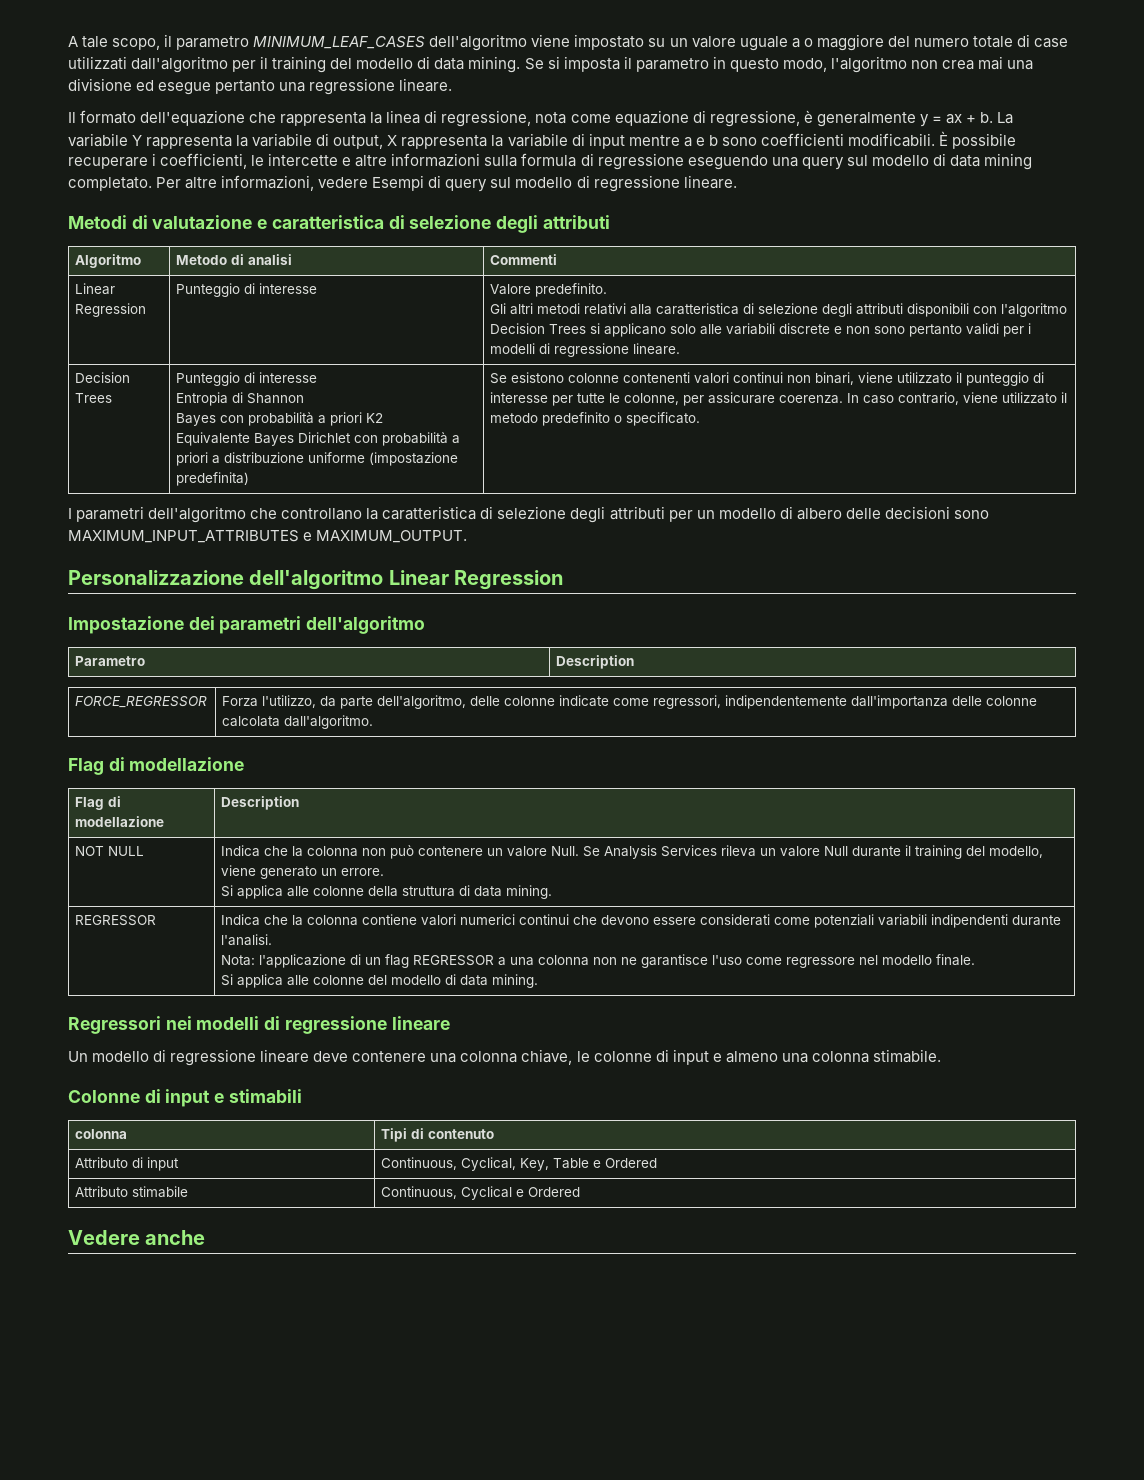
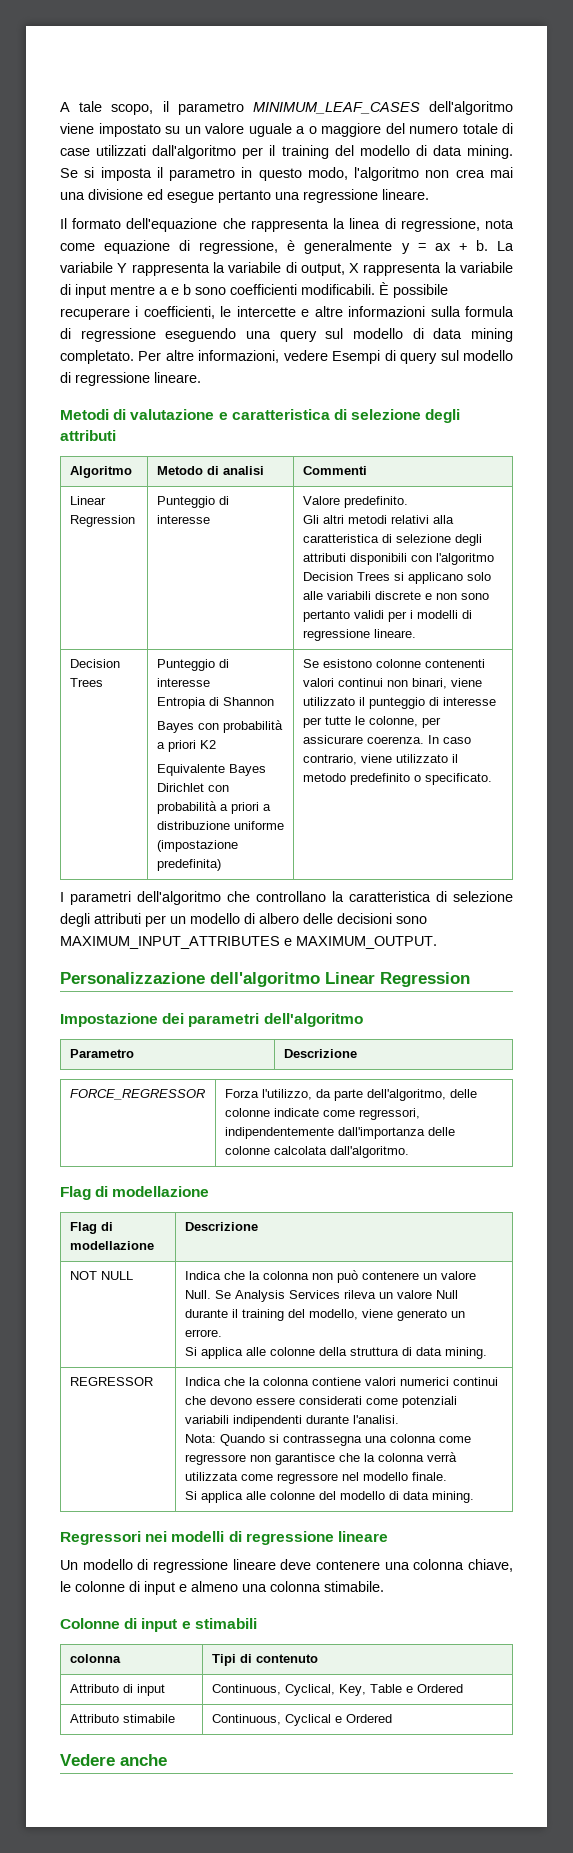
[556,655,635,669] Description -> [283,1049,357,1058] Descrizione
[221,796,300,810] Description -> [184,1222,258,1231] Descrizione
[259,954,743,968] l'applicazione di un flag REGRESSOR a una colonna non ne garantisce l'uso -> [219,1434,471,1446] [184,1452,457,1465] [184,1472,238,1481] Quando si contrassegna una colonna come regressore non garantisce che la colonna verrà utilizzata

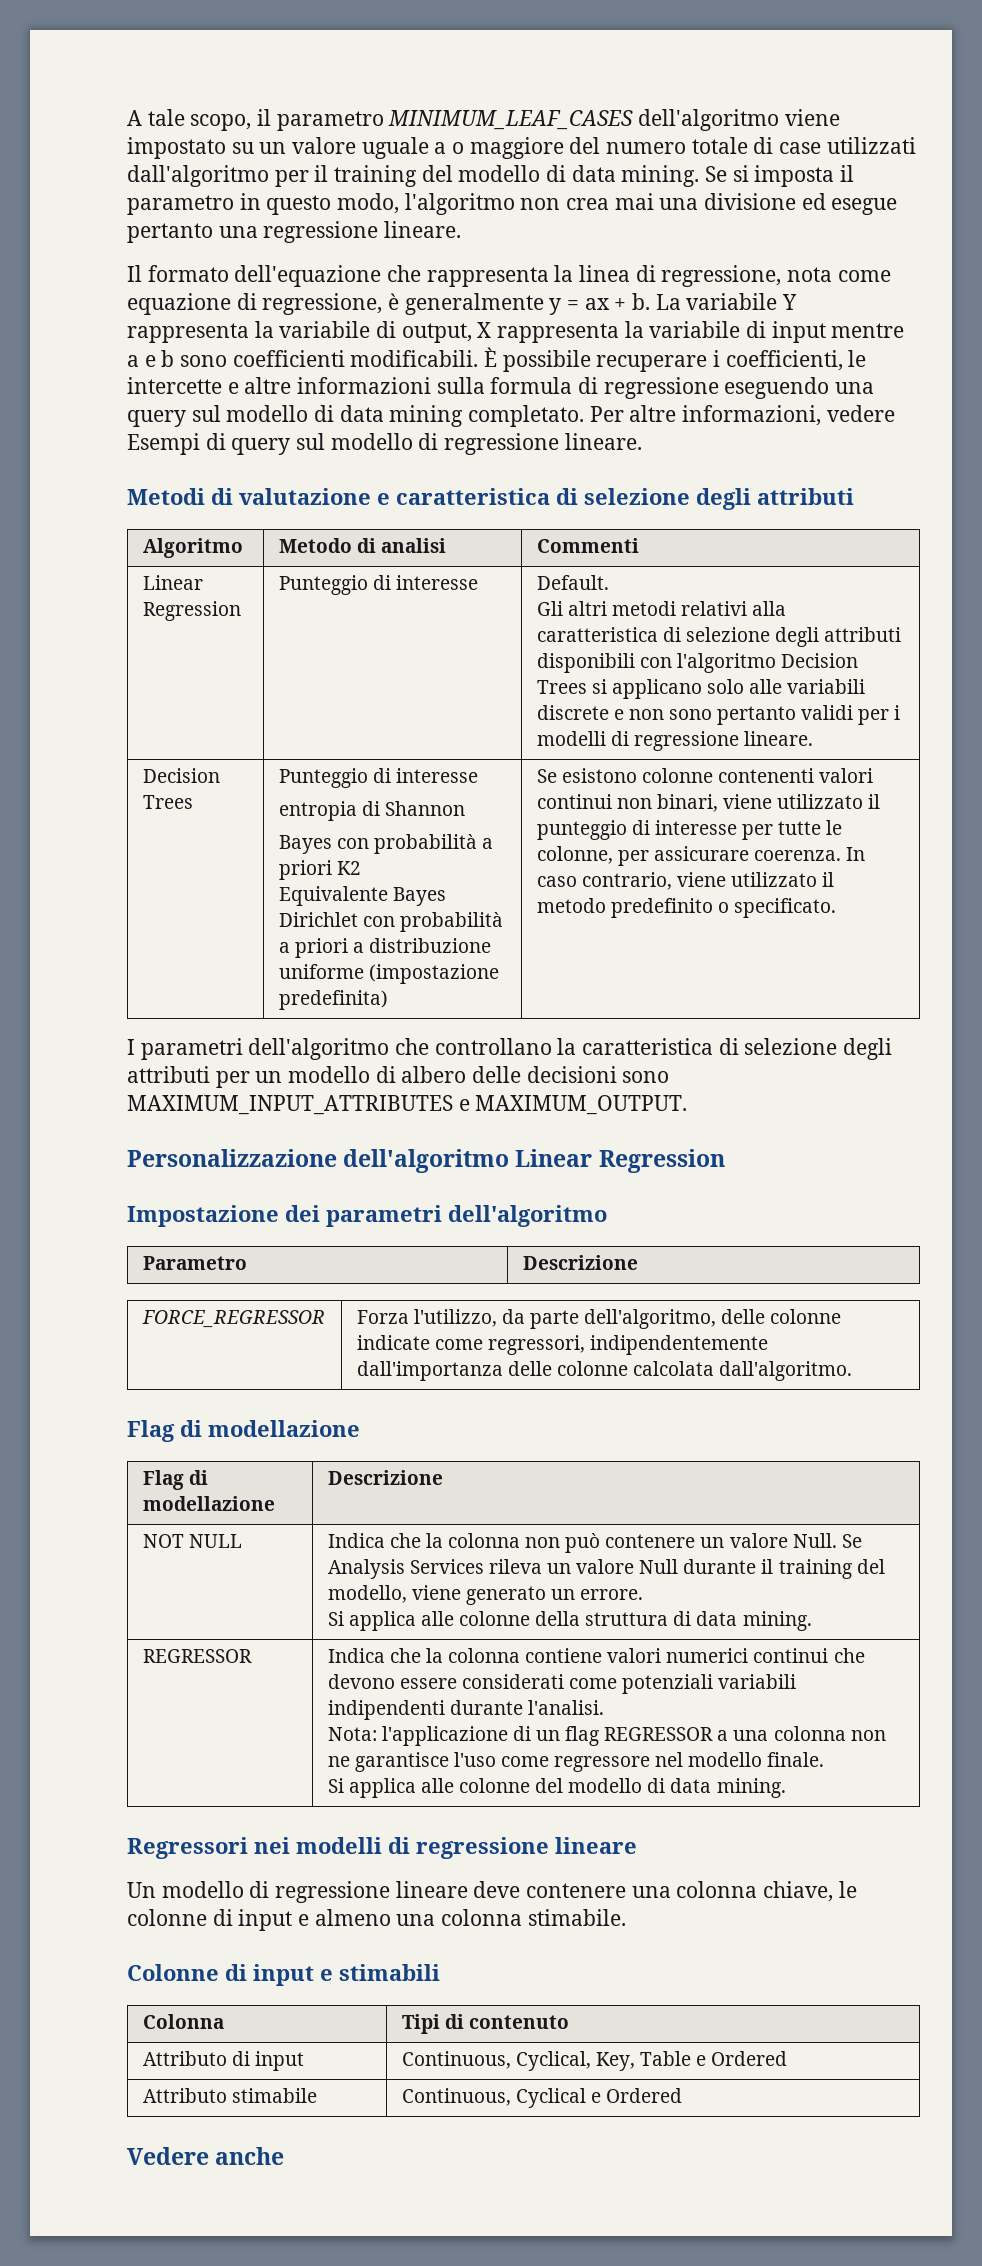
[302,496,408,508] Valore predefinito. -> [536,575,609,590] Default.
[156,697,206,709] Entropia -> [278,801,357,821] entropia
[219,1434,471,1446] [184,1452,457,1465] [184,1472,238,1481] Quando si contrassegna una colonna come regressore non garantisce che la colonna verrà utilizzata -> [381,1726,886,1746] [327,1752,496,1772] l'applicazione di un flag REGRESSOR a una colonna non ne garantisce l'uso
[69,1654,121,1663] colonna -> [142,2014,224,2029] Colonna

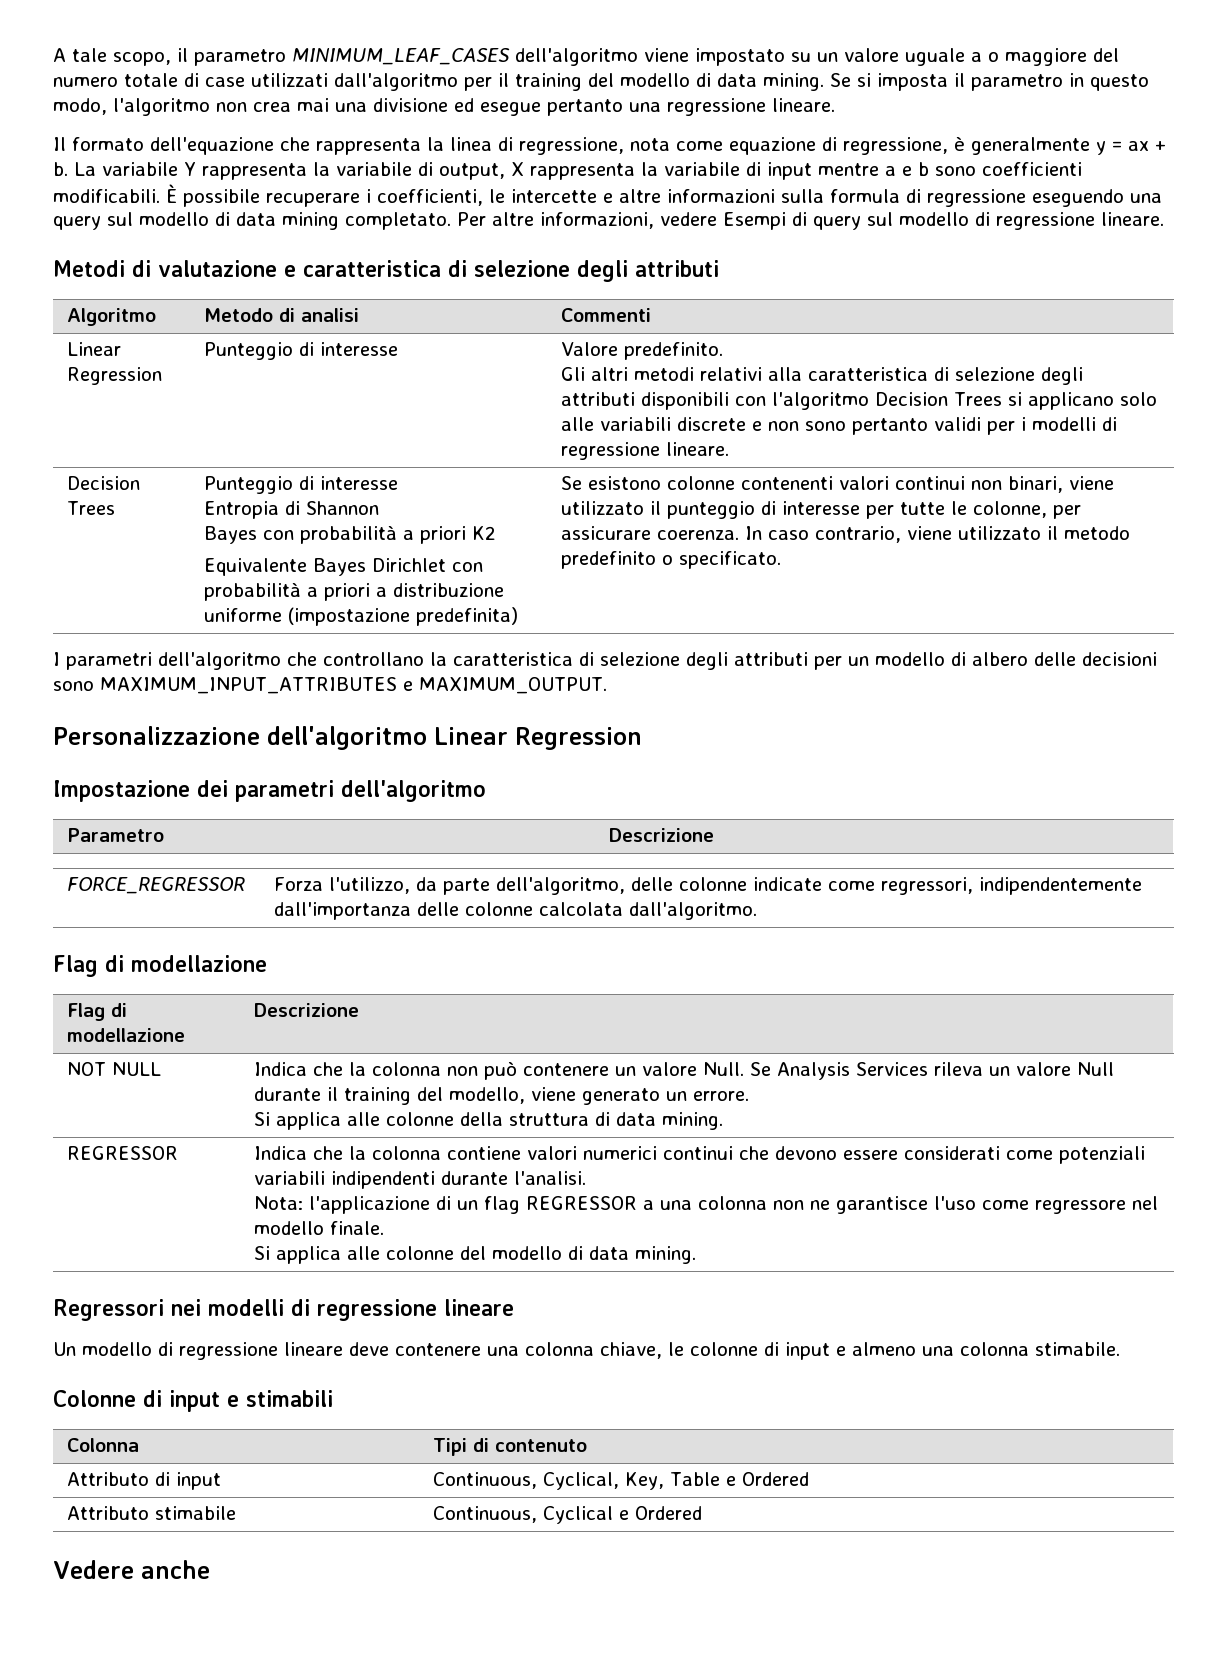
[536,575,609,590] Default. -> [561,342,724,360] Valore predefinito.
[278,801,357,821] entropia -> [204,501,280,519] Entropia

